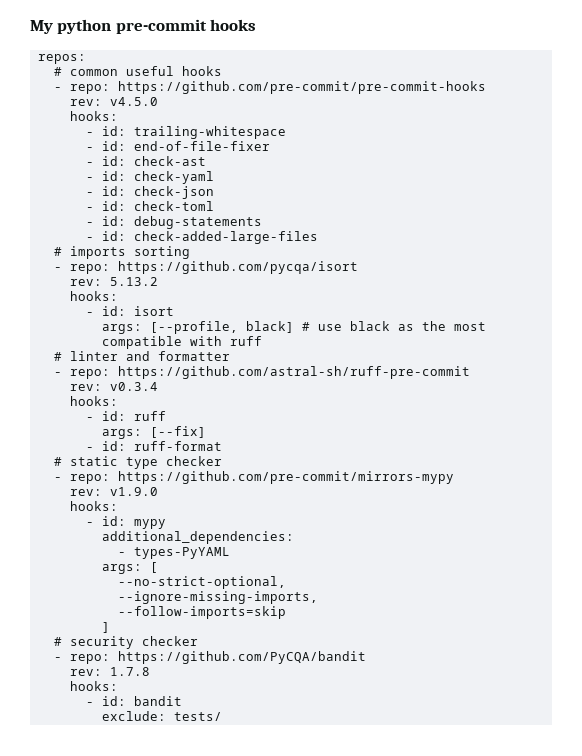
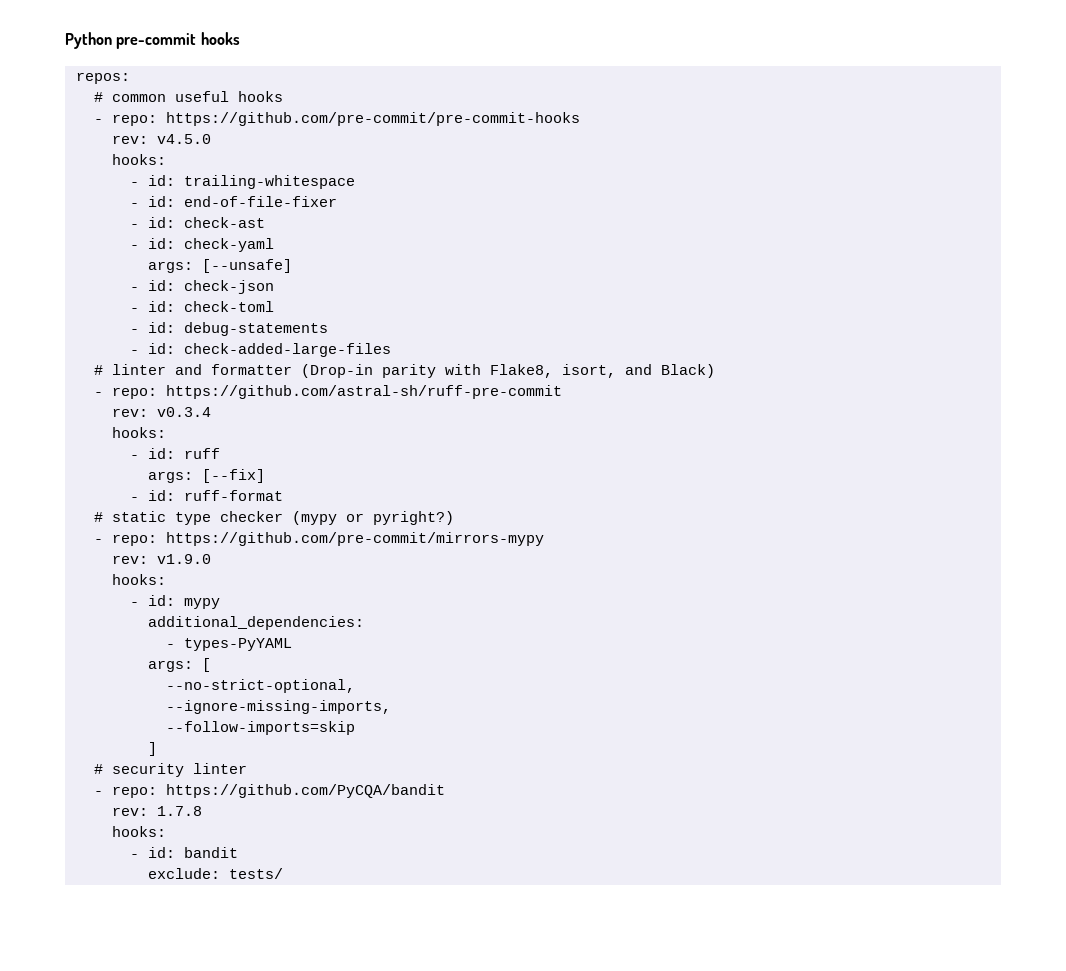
[30,19,112,34] My python -> [65,32,112,49] Python
(214, 177) none -> [147,259,292,273] // args: [--unsafe]
[69,246,190,259] [53,261,358,274] [69,277,158,286] [69,291,118,301] [85,306,174,316] [101,321,486,334] [101,336,262,349] [53,351,230,361] imports sorting // - repo: https://github.com/pycqa/isort // rev: 5.13.2 // hooks: // - id: isort // args: [--profile, black] # use black as the most compatible with ruff // # linter and formatter -> [111,364,715,378] linter and formatter (Drop-in parity with Flake8, isort, and Black)
(222, 461) none -> [291,511,454,525] (mypy or pyright?)
[141,636,198,646] checker -> [192,763,247,774] linter

